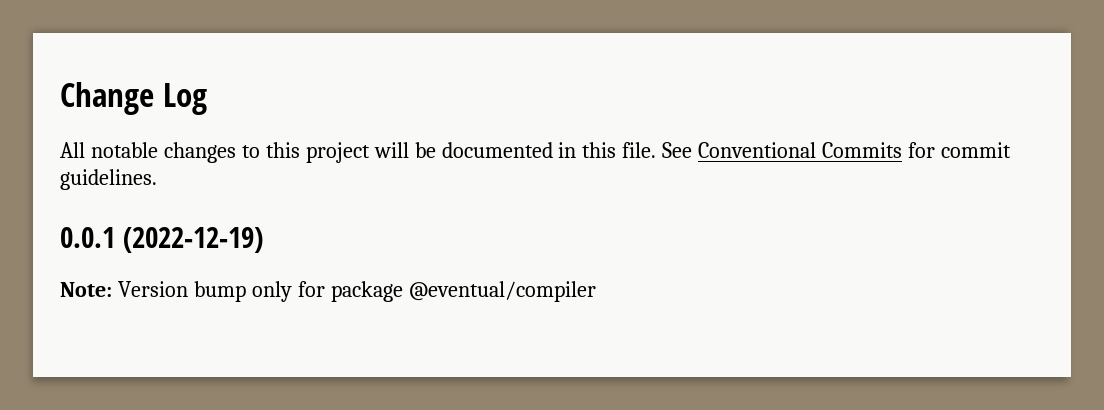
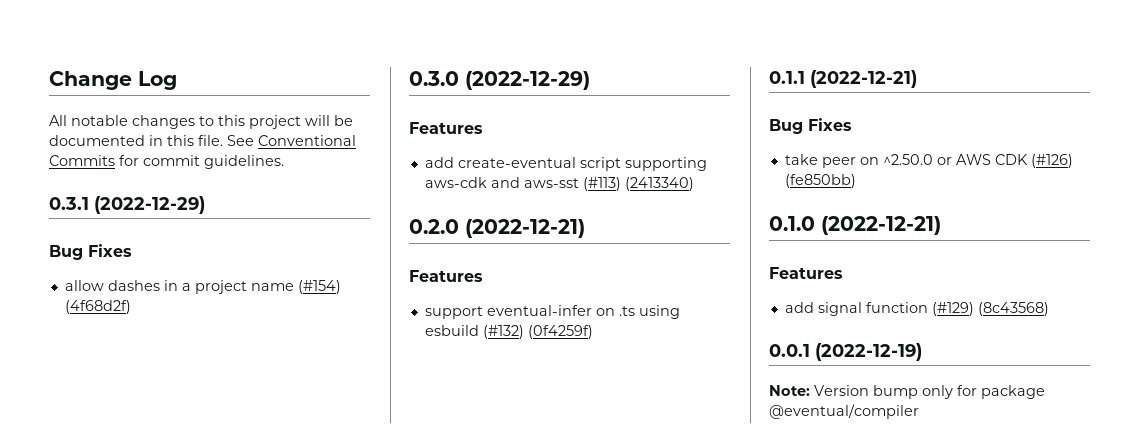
(157, 179) none -> [49,196,205,214] [49,244,132,260] [64,280,341,294] [64,300,131,314] [409,71,590,90] [409,122,483,134] [424,157,707,171] [424,177,694,191] [409,219,585,238] [409,270,483,282] [424,305,680,319] [424,325,593,339] [769,70,917,88] [769,118,852,134] [784,154,1073,168] [784,174,856,188] [769,216,941,235] [769,267,843,279] [784,302,1049,316] // 0.3.1 (2022-12-29) // Bug Fixes // allow dashes in a project name (#154) (4f68d2f) // 0.3.0 (2022-12-29) // Features // add create-eventual script supporting aws-cdk and aws-sst (#113) (2413340) // 0.2.0 (2022-12-21) // Features // support eventual-infer on .ts using esbuild (#132) (0f4259f) // 0.1.1 (2022-12-21) // Bug Fixes // take peer on ^2.50.0 or AWS CDK (#126) (fe850bb) // 0.1.0 (2022-12-21) // Features // add signal function (#129) (8c43568)

